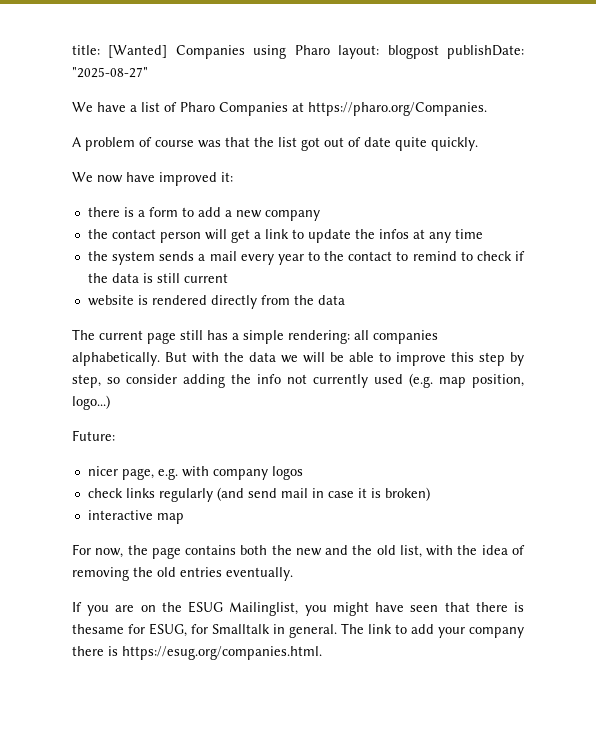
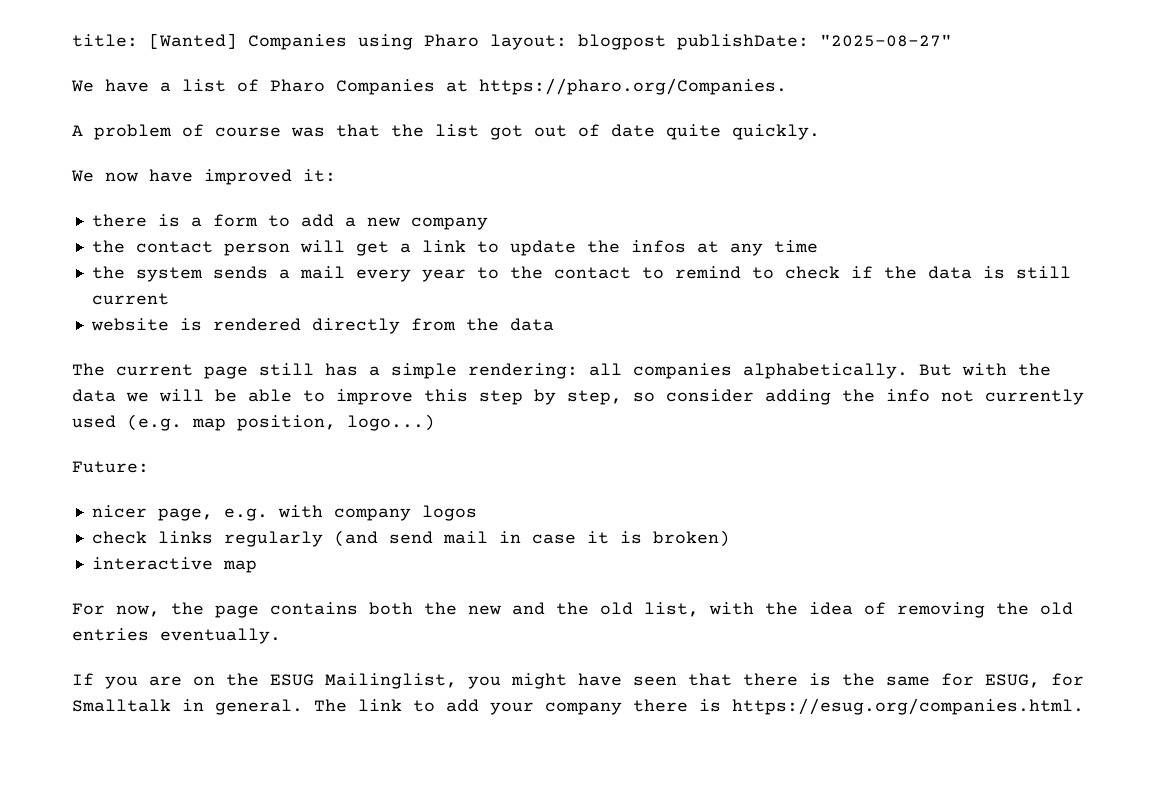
[72,624,124,634] thesame -> [842,673,930,686] the same

